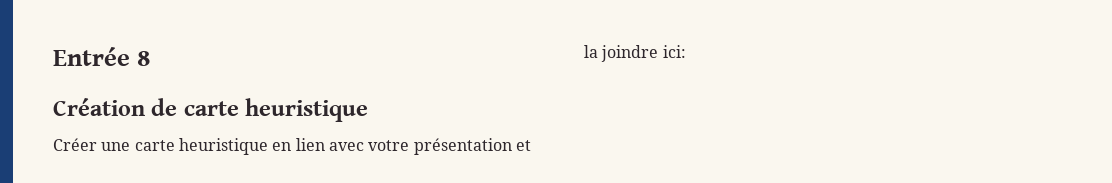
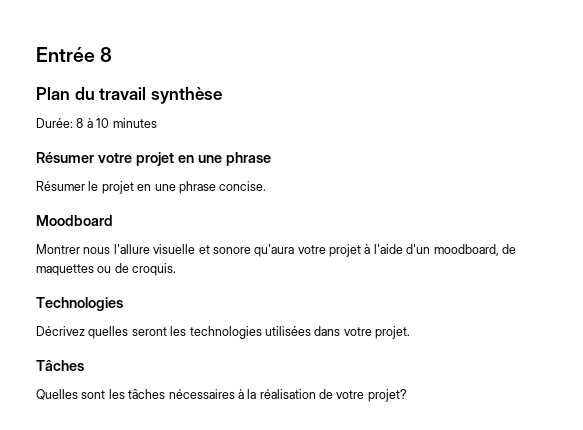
[53,98,369,122] [53,138,531,155] [584,45,686,62] Création de carte heuristique // Créer une carte heuristique en lien avec votre présentation et la joindre ici: -> [36,87,222,104] [36,118,157,128] [36,152,271,166] [36,181,267,194] [36,215,113,226] [36,244,516,257] [36,263,177,276] [36,297,123,311] [36,326,410,339] [36,360,84,371] [36,389,407,402] Plan du travail synthèse // Durée: 8 à 10 minutes // Résumer votre projet en une phrase // Résumer le projet en une phrase concise. // Moodboard // Montrer nous l'allure visuelle et sonore qu'aura votre projet à l'aide d'un moodboard, de maquettes ou de croquis. // Technologies // Décrivez quelles seront les technologies utilisées dans votre projet. // Tâches // Quelles sont les tâches nécessaires à la réalisation de votre projet?

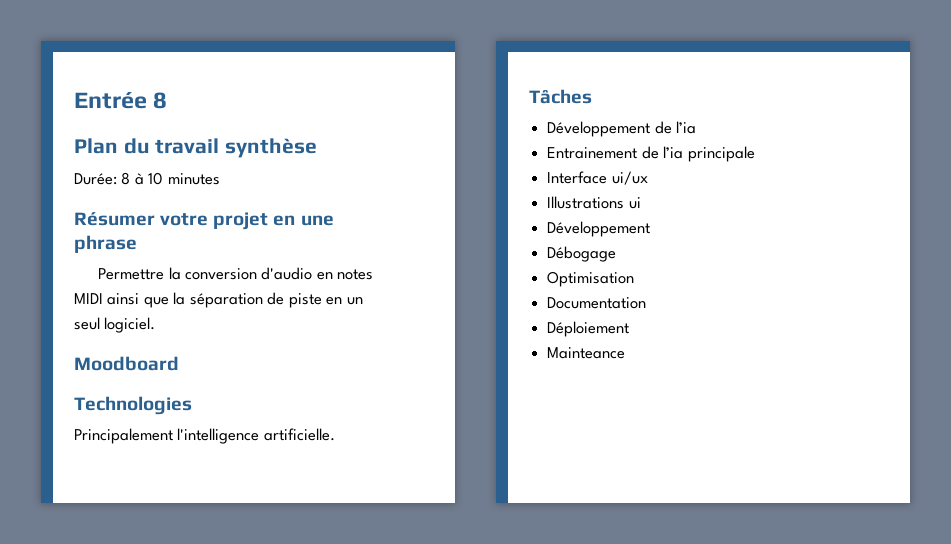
[36,181,267,194] [36,215,113,226] [36,244,516,257] [36,263,177,276] [36,297,123,311] [36,326,410,339] [36,360,84,371] [36,389,407,402] Résumer le projet en une phrase concise. // Moodboard // Montrer nous l'allure visuelle et sonore qu'aura votre projet à l'aide d'un moodboard, de maquettes ou de croquis. // Technologies // Décrivez quelles seront les technologies utilisées dans votre projet. // Tâches // Quelles sont les tâches nécessaires à la réalisation de votre projet? -> [98,267,374,280] [74,292,363,308] [74,317,156,333] [74,356,179,371] [74,396,192,415] [74,428,335,444] [529,89,592,104] [547,121,697,137] [547,146,755,162] [547,171,648,185] [547,196,641,209] [547,221,651,237] [547,246,617,262] [547,271,635,287] [547,297,647,309] [547,321,630,337] [547,347,626,359] Permettre la conversion d'audio en notes MIDI ainsi que la séparation de piste en un seul logiciel. // Moodboard // Technologies // Principalement l'intelligence artificielle. // Tâches // Développement de l’ia // Entrainement de l’ia principale // Interface ui/ux // Illustrations ui // Développement // Débogage // Optimisation // Documentation // Déploiement // Mainteance

